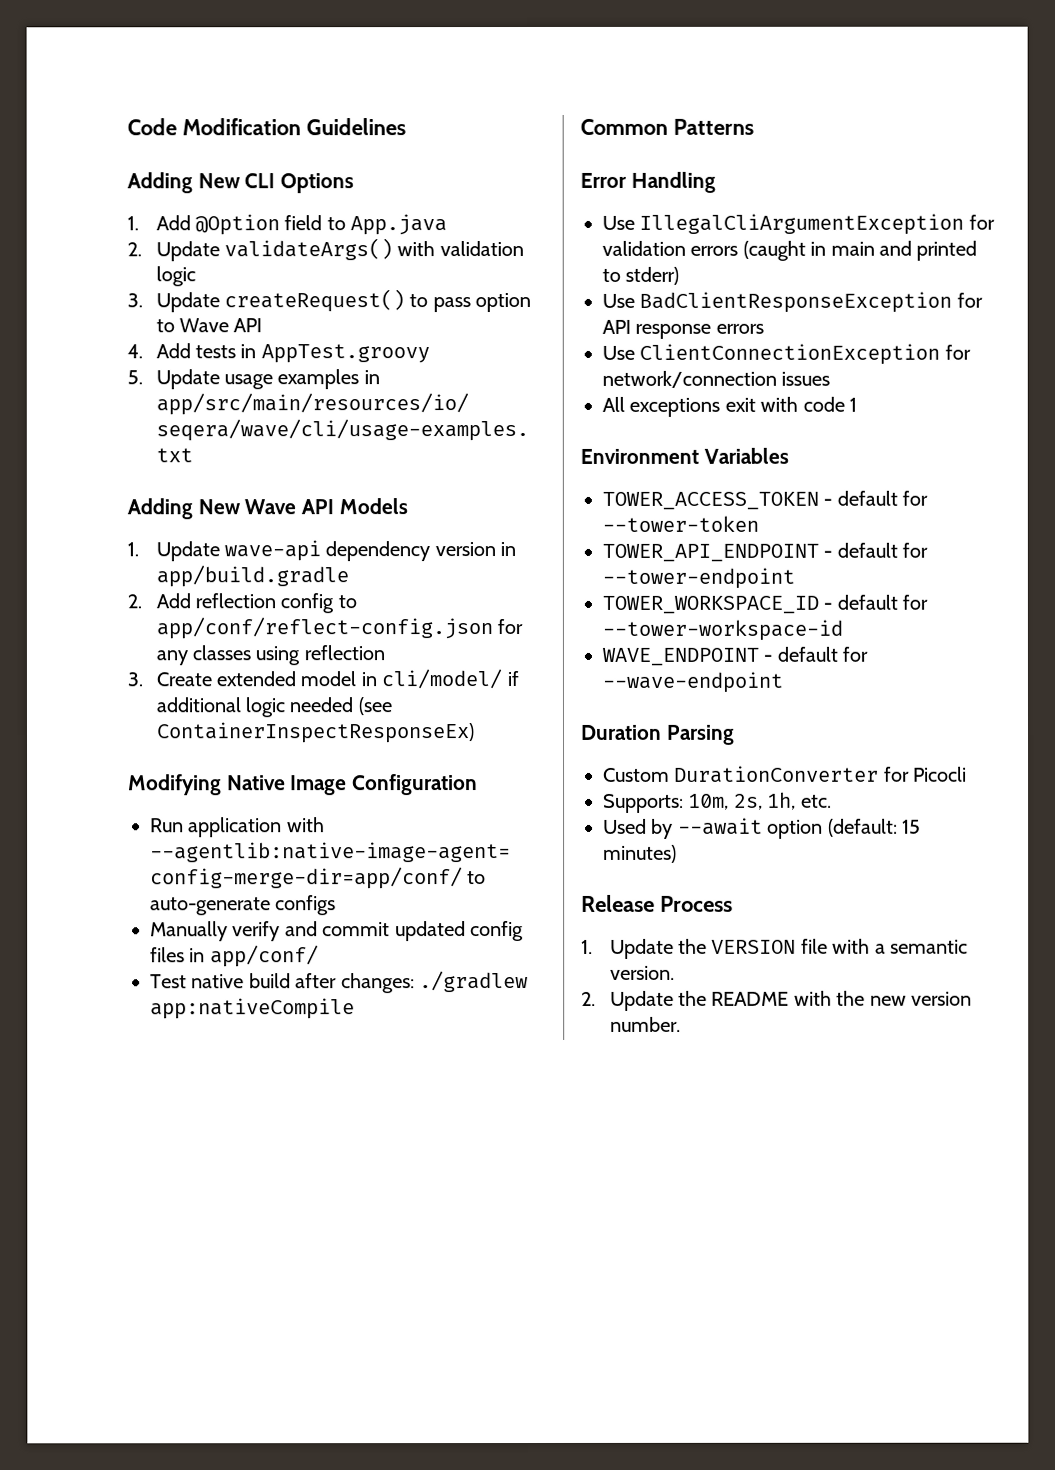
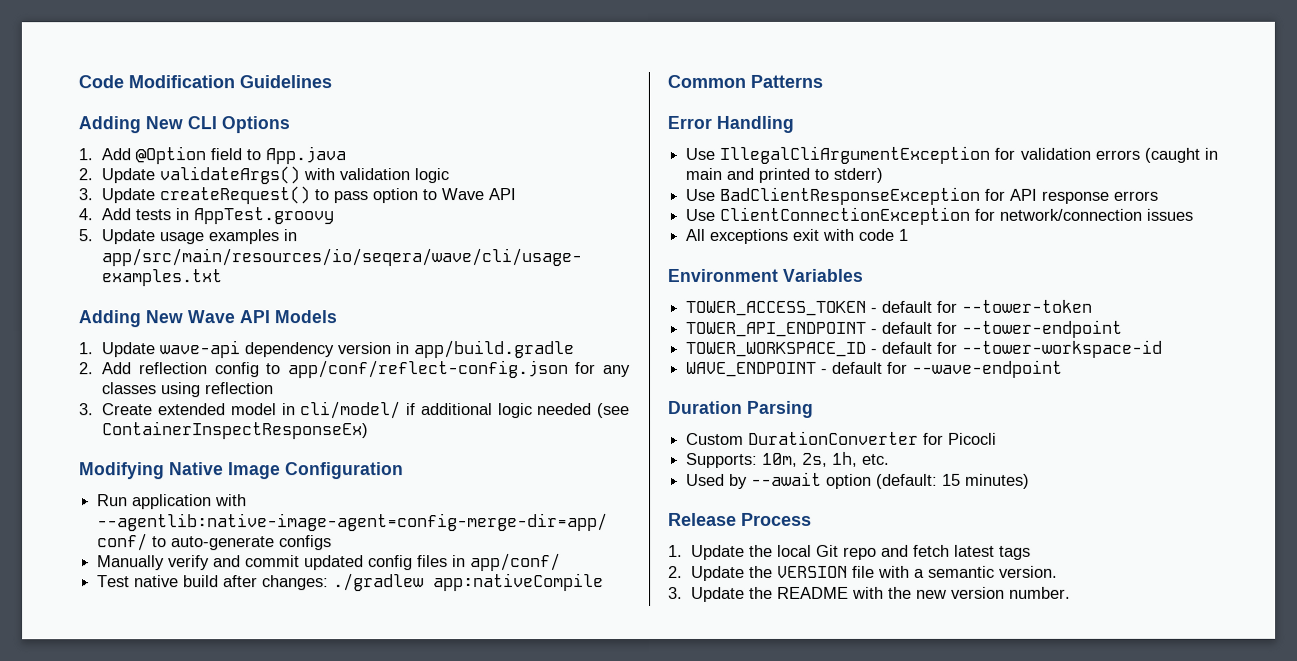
(708, 946) none -> [777,544,1032,560] [668,565,774,581] local Git repo and fetch latest tags // 2. Update the
[581,991,596,1006] 2. -> [668,586,683,599] 3.

